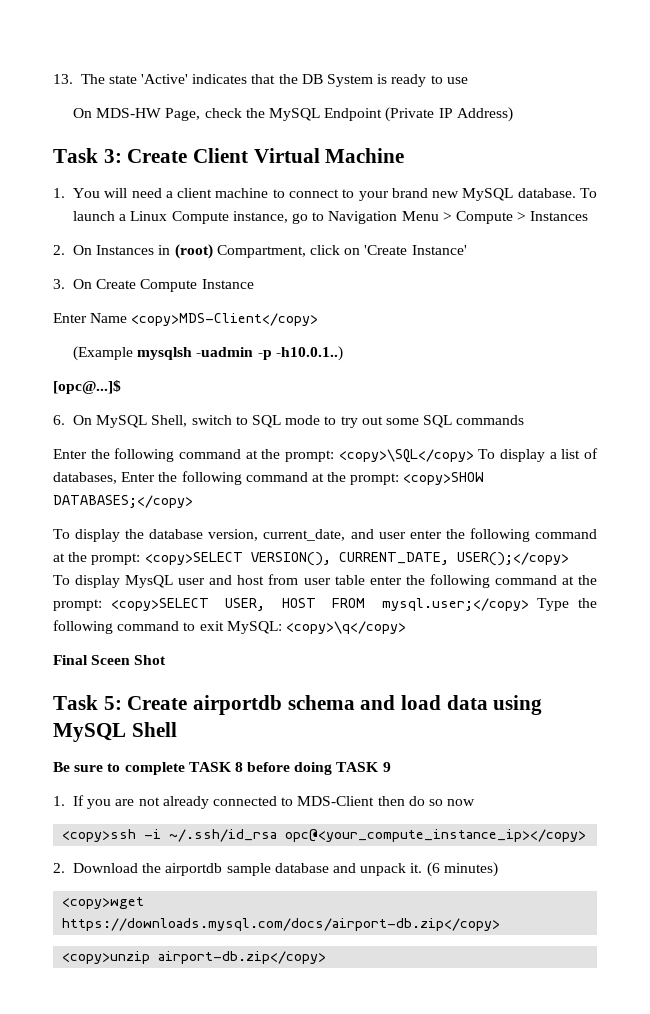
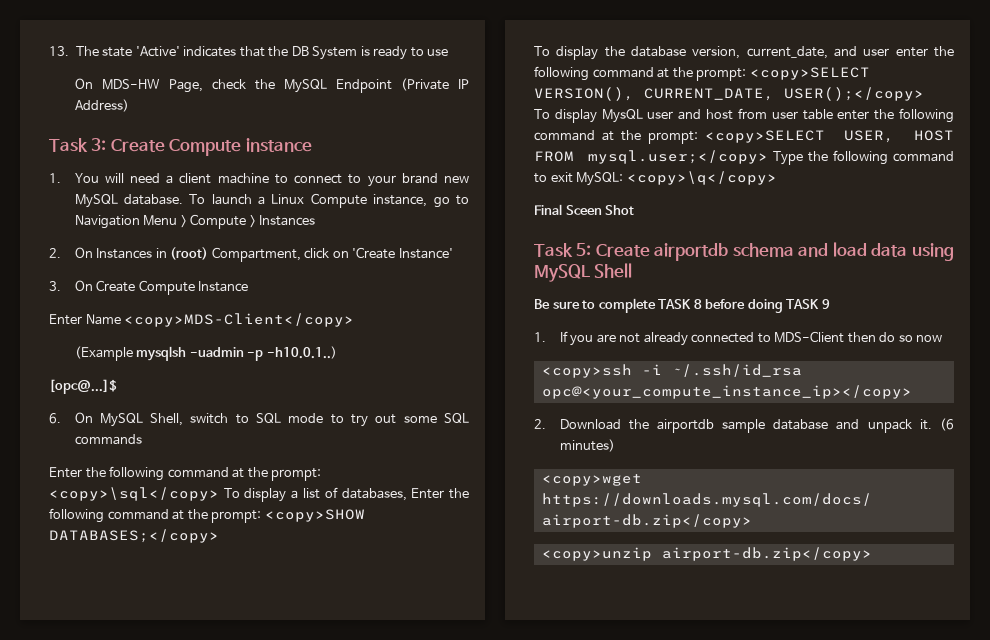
[193,148,405,163] Client Virtual Machine -> [169,138,312,156] Compute instance
[338,449,474,463] <copy>\SQL</copy> -> [49,487,219,501] <copy>\sql</copy>

